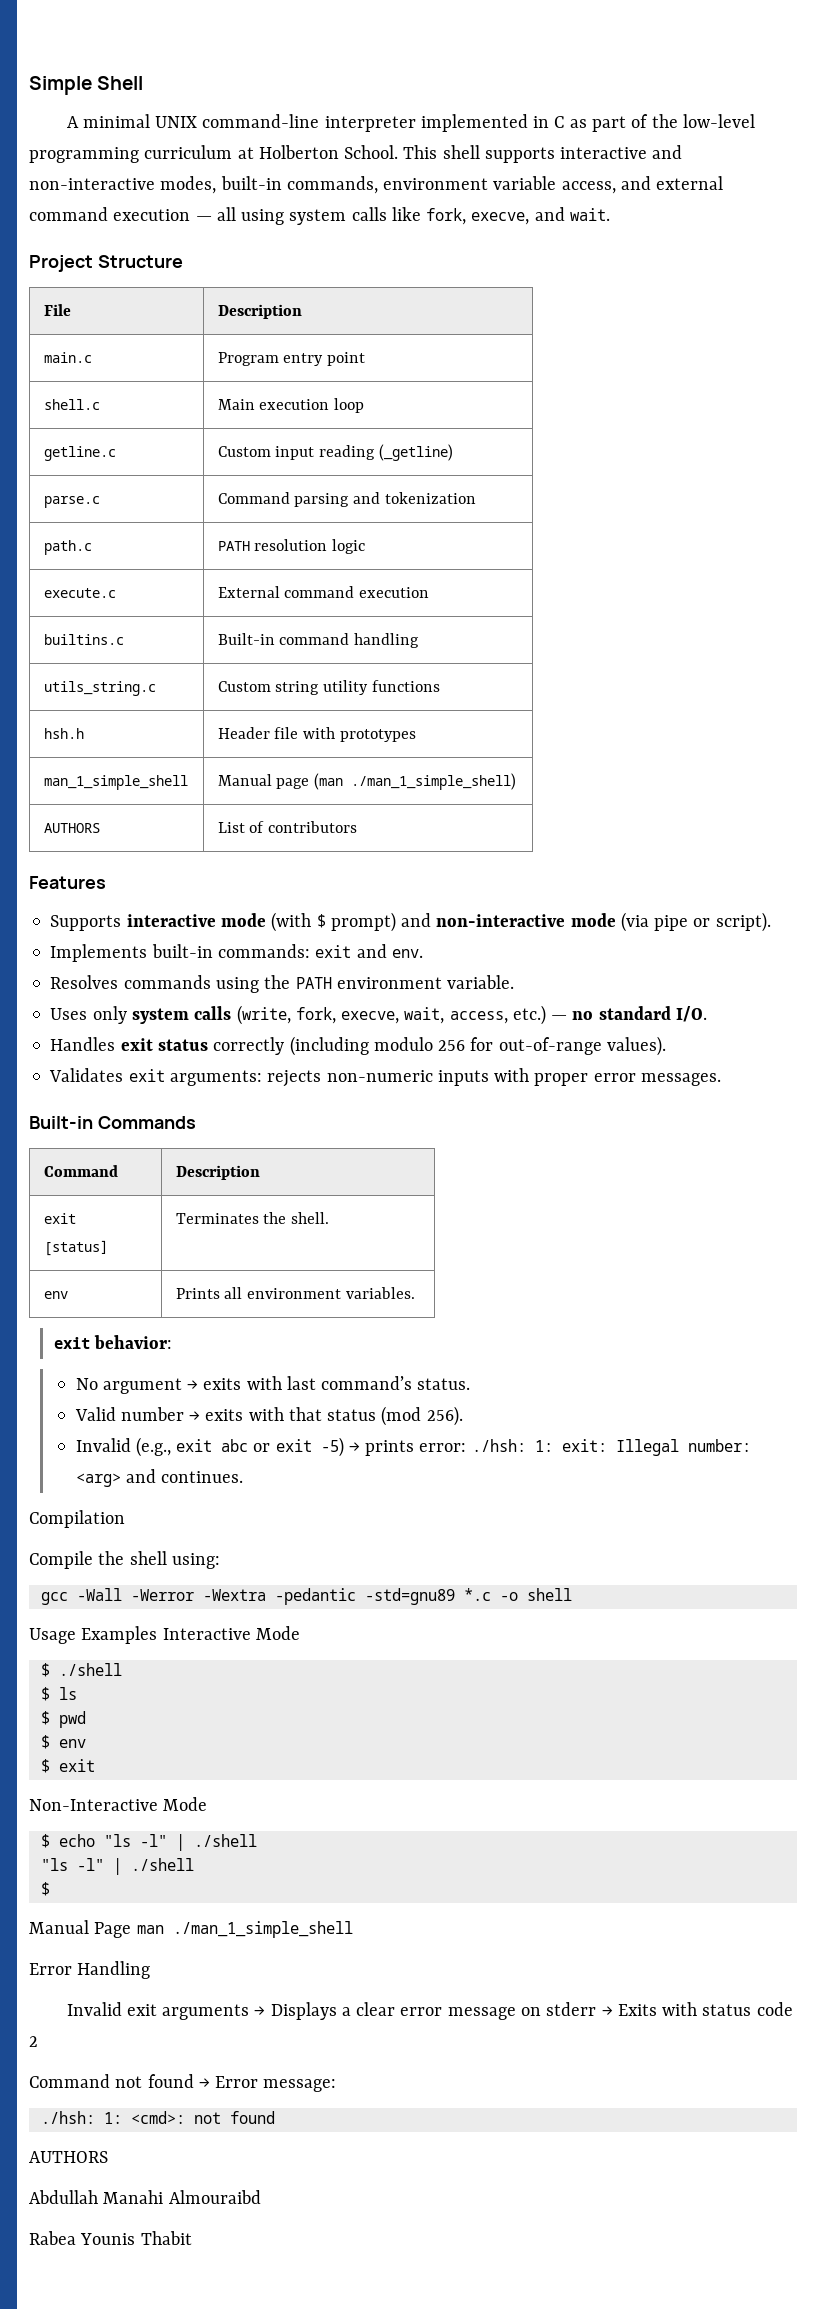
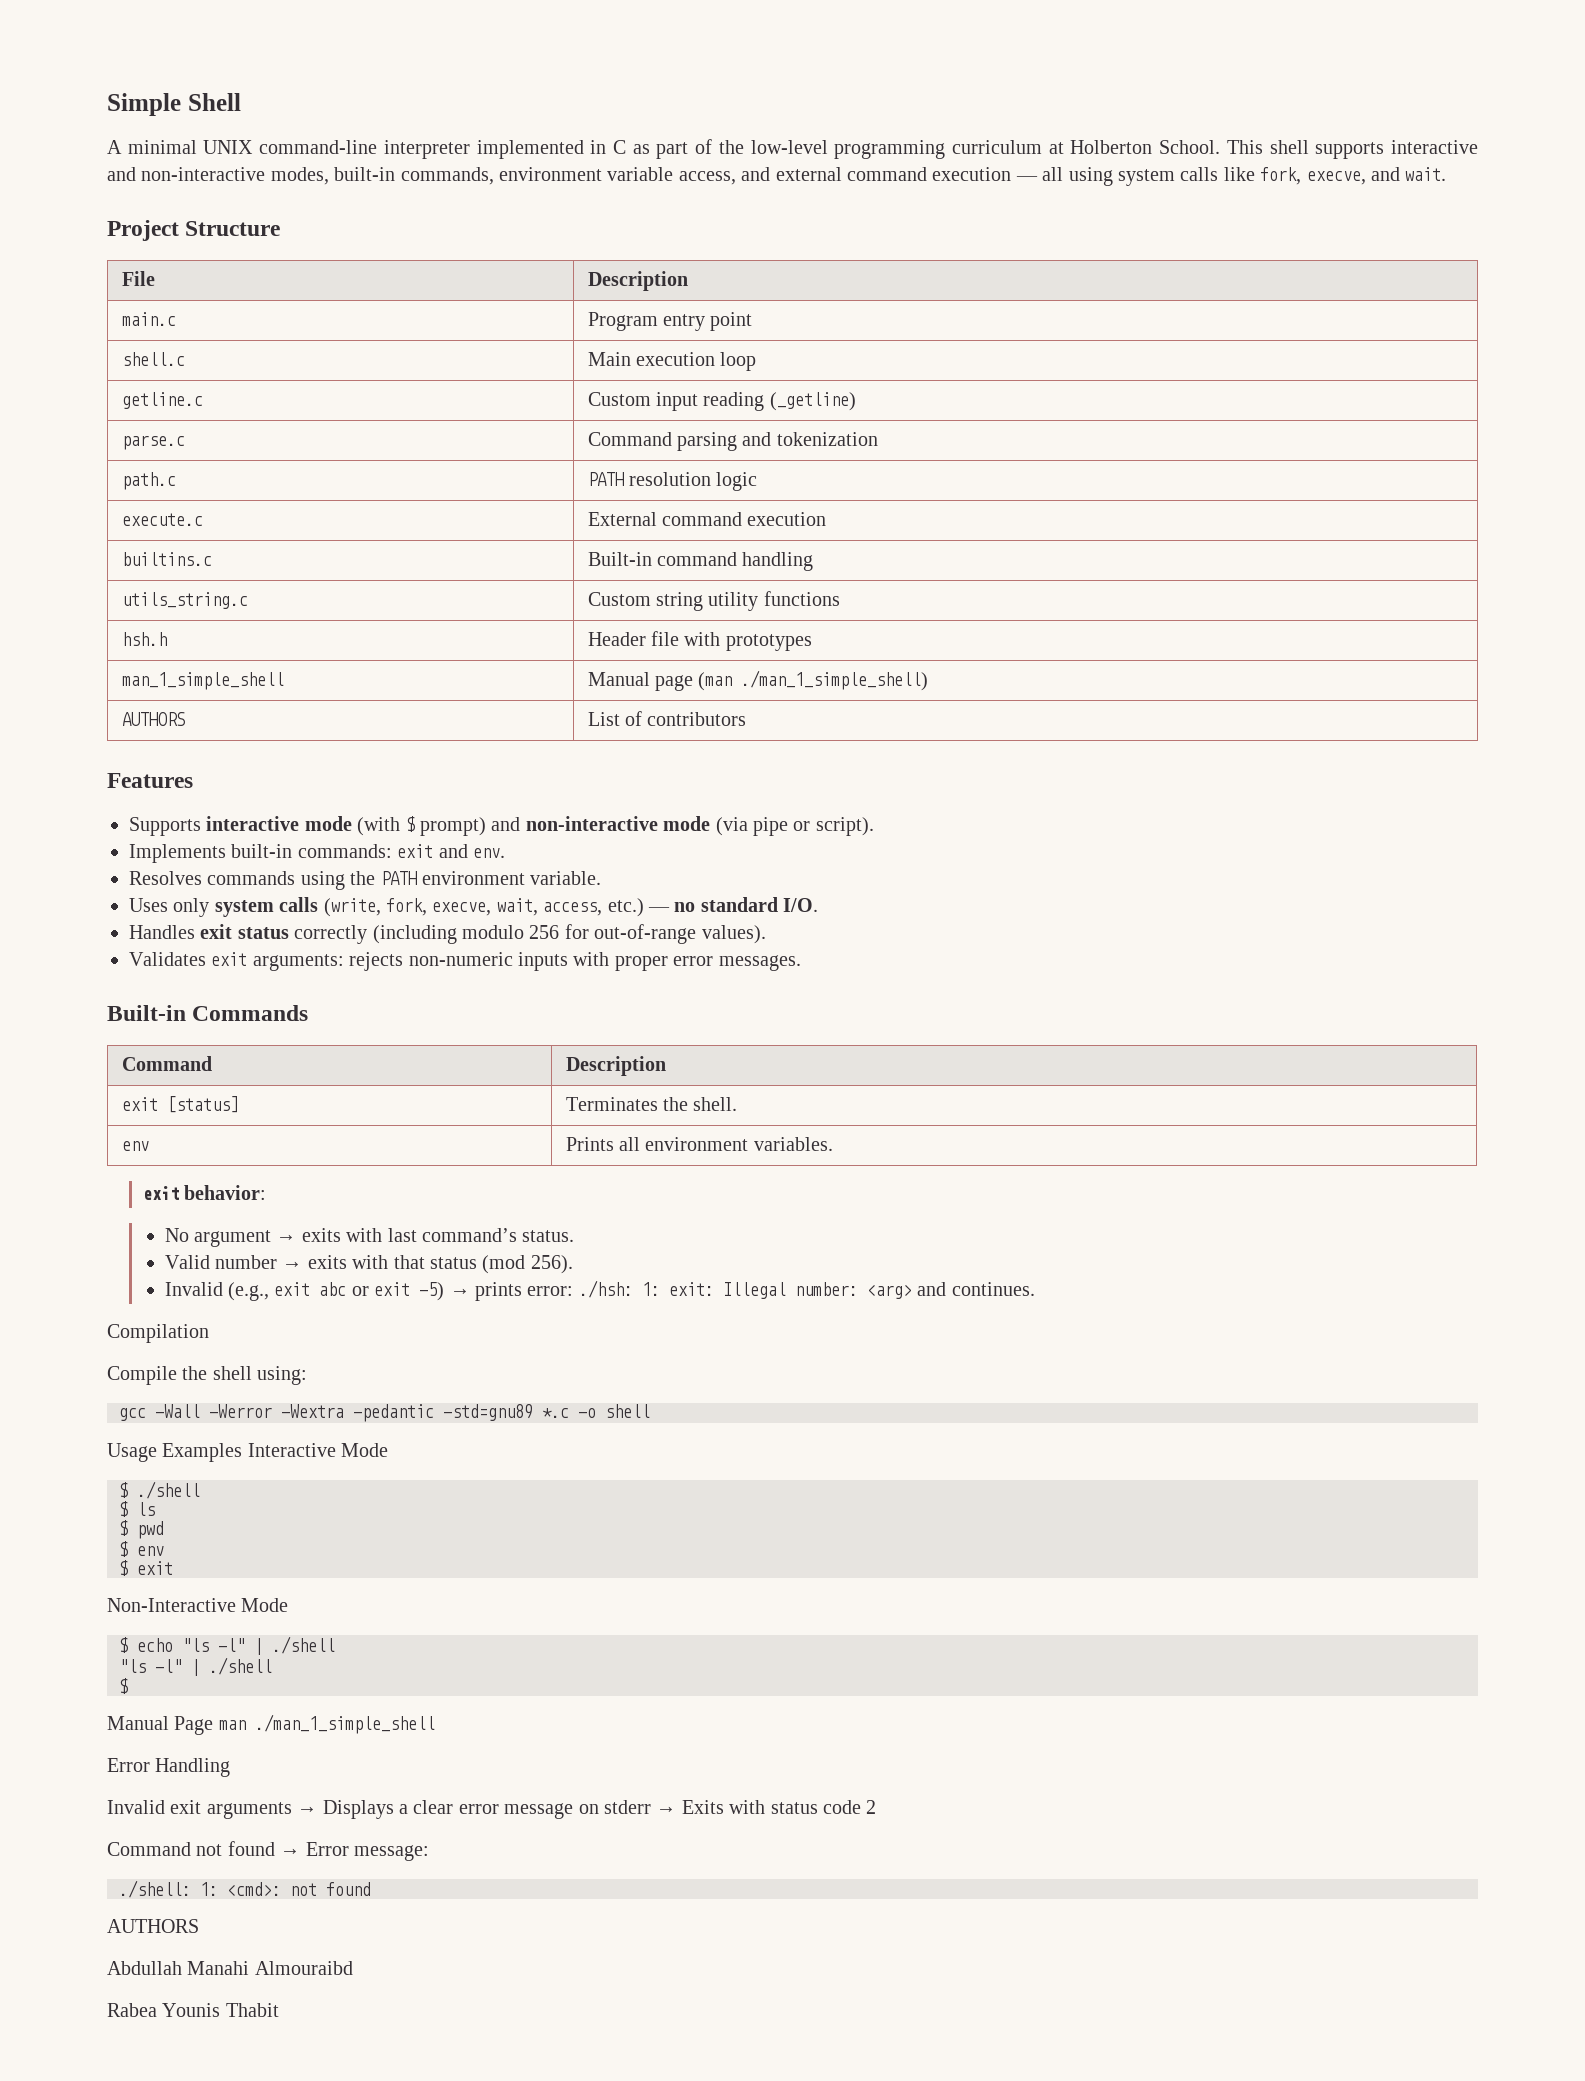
[40,2111,95,2124] ./hsh: -> [119,1880,191,1898] ./shell:

